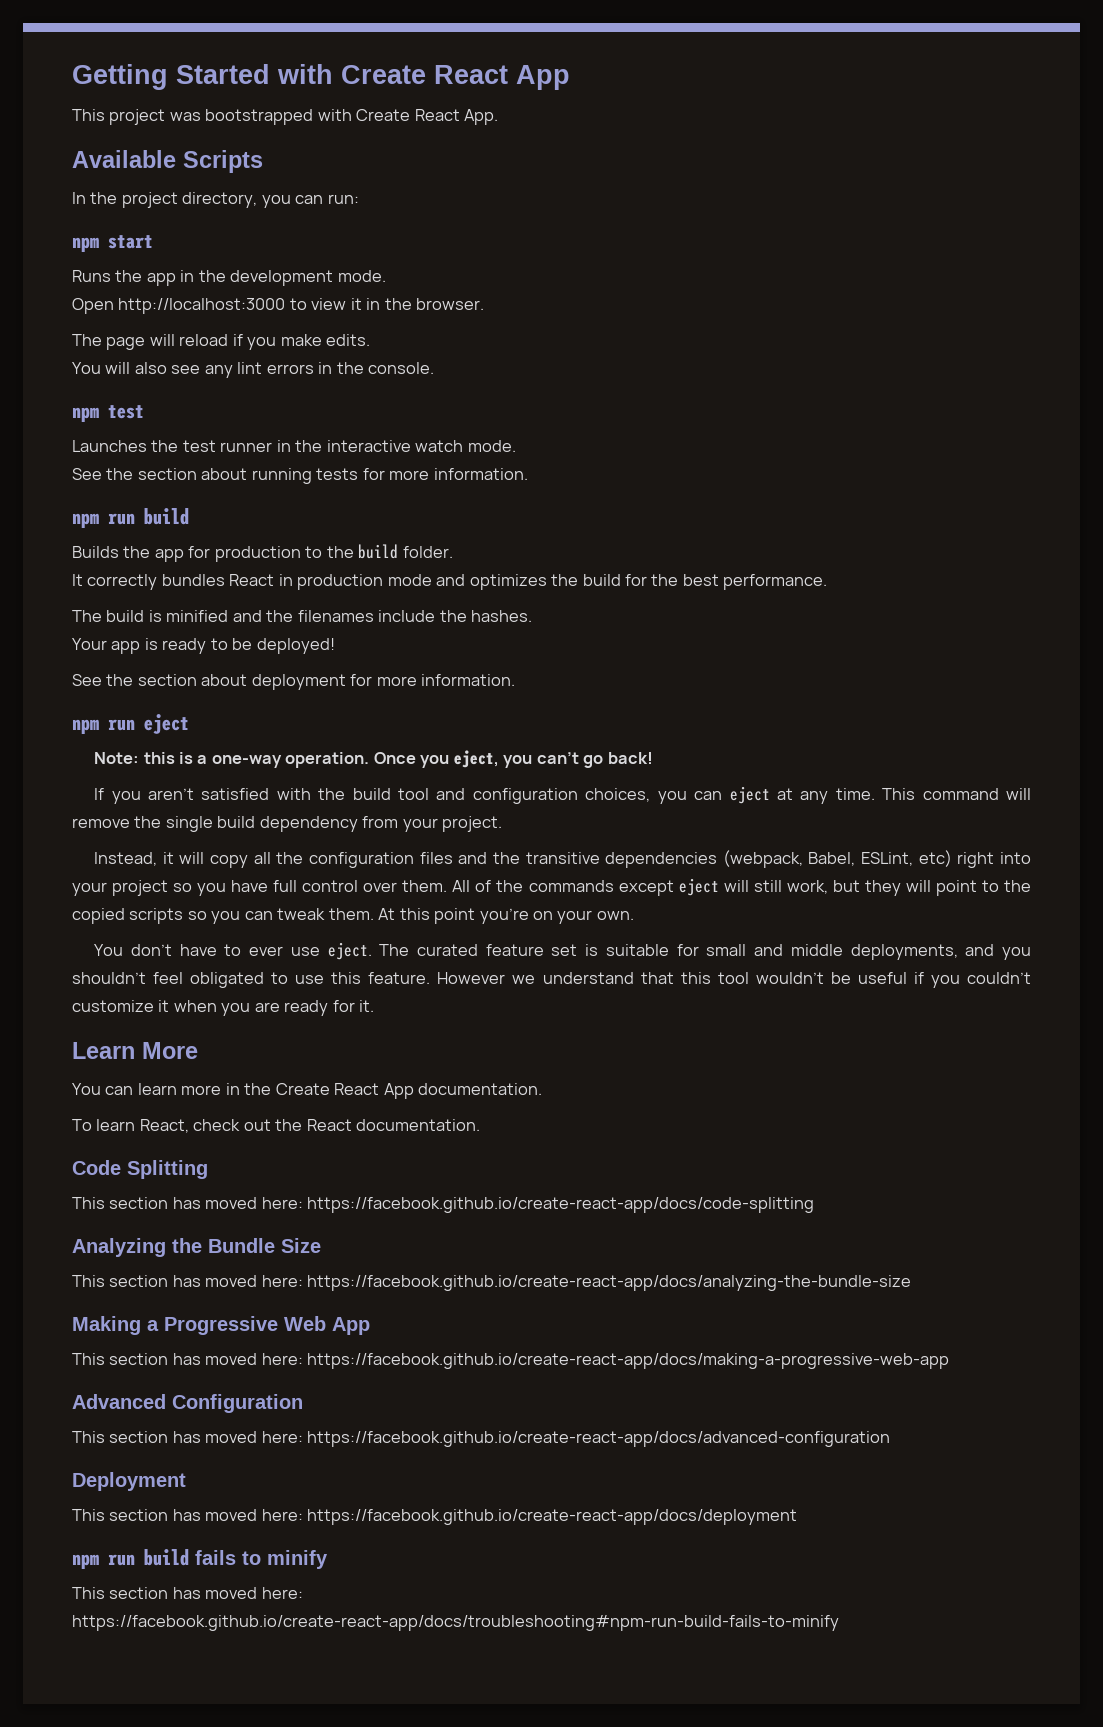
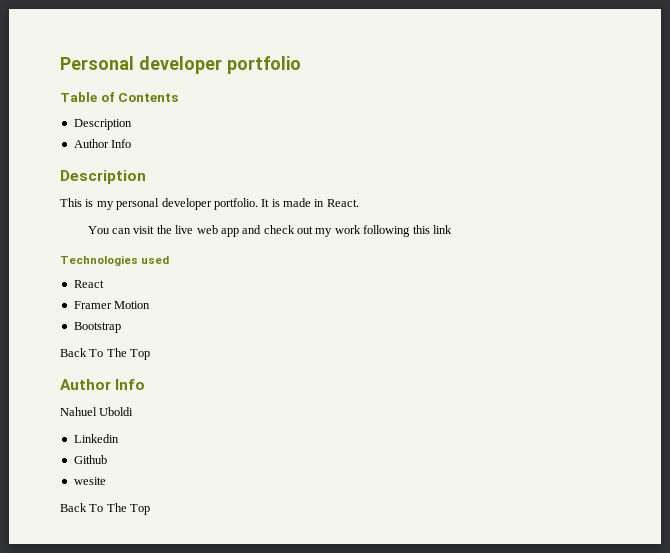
[72,64,570,90] [72,109,499,125] [72,150,263,173] [72,192,359,208] [72,235,153,252] [72,270,386,286] [72,298,485,314] [72,334,371,350] [72,362,435,378] [72,405,144,422] [72,440,516,452] [72,468,528,484] [72,508,189,528] [72,544,453,562] [72,574,828,590] [72,610,533,622] [72,638,335,654] [72,674,516,690] [72,714,189,734] [94,750,653,768] [94,786,1031,804] [72,816,503,832] [94,850,1031,868] [72,878,1032,896] [72,908,634,924] [94,942,1031,960] [72,972,1031,988] [72,1000,375,1016] [72,1042,198,1059] [72,1083,543,1099] [72,1119,481,1133] [72,1160,208,1179] [72,1197,815,1213] [72,1238,321,1257] [72,1275,912,1291] [72,1316,370,1335] [72,1353,950,1369] [72,1394,303,1413] [72,1431,891,1447] [72,1472,186,1491] [72,1509,798,1525] [72,1549,328,1569] [72,1587,303,1599] [72,1615,839,1631] Getting Started with Create React App // This project was bootstrapped with Create React App. // Available Scripts // In the project directory, you can run: // npm start // Runs the app in the development mode. // Open http://localhost:3000 to view it in the browser. // The page will reload if you make edits. // You will also see any lint errors in the console. // npm test // Launches the test runner in the interactive watch mode. // See the section about running tests for more information. // npm run build // Builds the app for production to the build folder. // It correctly bundles React in production mode and optimizes the build for the best performance. // The build is minified and the filenames include the hashes. // Your app is ready to be deployed! // See the section about deployment for more information. // npm run eject // Note: this is a one-way operation. Once you eject, you can’t go back! // If you aren’t satisfied with the build tool and configuration choices, you can eject at any time. This command will remove the single build dependency from your project. // Instead, it will copy all the configuration files and the transitive dependencies (webpack, Babel, ESLint, etc) right into your project so you have full control over them. All of the commands except eject will still work, but they will point to the copied scripts so you can tweak them. At this point you’re on your own. // You don’t have to ever use eject. The curated feature set is suitable for small and middle deployments, and you shouldn’t feel obligated to use this feature. However we understand that this tool wouldn’t be useful if you couldn’t customize it when you are ready for it. // Learn More // You can learn more in the Create React App documentation. // To learn React, check out the React documentation. // Code Splitting // This section has moved here: https://facebook.github.io/create-react-app/docs/code-splitting // Analyzing the Bundle Size // This section has moved here: https://facebook.github.io/create-react-app/docs/analyzing-the-bundle-size // Making a Progressive Web App // This section has moved here: https://facebook.github.io/create-react-app/docs/making-a-progressive-web-app // Advanced Configuration // This section has moved here: https://facebook.github.io/create-react-app/docs/advanced-configuration // Deployment // This section has moved here: https://facebook.github.io/create-react-app/docs/deployment // npm run build fails to minify // This section has moved here: https://facebook.github.io/create-react-app/docs/troubleshooting#npm-run-build-fails-to-minify -> [60,56,301,74] [60,92,179,102] [73,119,132,130] [73,139,132,148] [60,170,146,184] [60,198,359,210] [87,225,452,237] [60,255,170,266] [73,280,104,288] [73,301,151,309] [73,322,121,333] [60,348,151,360] [60,379,146,390] [60,407,134,416] [73,434,119,443] [73,455,107,464] [73,477,106,485] [60,503,151,515] Personal developer portfolio // Table of Contents // Description // Author Info // Description // This is my personal developer portfolio. It is made in React. // You can visit the live web app and check out my work following this link // Technologies used // React // Framer Motion // Bootstrap // Back To The Top // Author Info // Nahuel Uboldi // Linkedin // Github // wesite // Back To The Top

